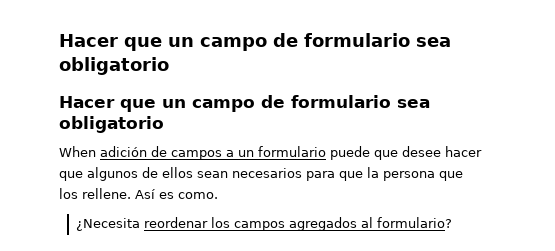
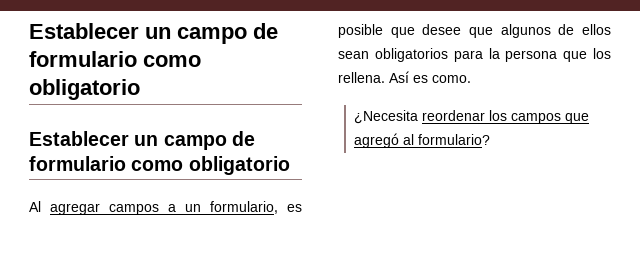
[59,33,451,51] [59,57,169,75] [59,95,430,112] [59,116,164,133] [59,146,370,160] Hacer que un campo de formulario sea obligatorio // Hacer que un campo de formulario sea obligatorio // When adición de campos a un formulario puede -> [29,23,278,44] [29,51,201,67] [29,79,140,100] [29,131,255,150] [29,156,290,175] [29,201,302,215] [338,24,383,38] Establecer un campo de formulario como obligatorio // Establecer un campo de formulario como obligatorio // Al agregar campos a un formulario, es posible
[445,146,482,157] hacer -> (462, 29) none
[232,168,363,181] necesarios para que -> [374,48,483,62] obligatorios para
[82,188,131,199] rellene. -> [338,72,385,83] rellena.
[289,217,358,231] agregados -> [564,113,589,124] [353,133,399,148] que agregó

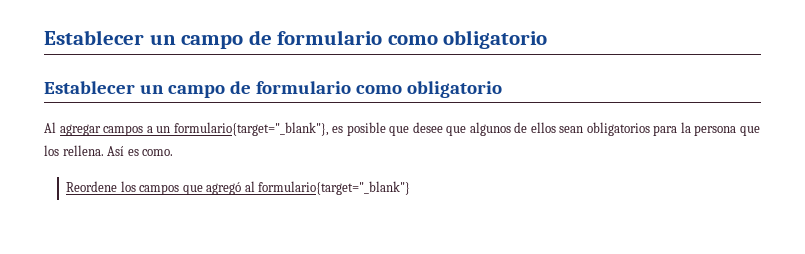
[210,201,278,214] formulario, -> [173,122,329,136] formulario{target="_blank"},
[353,110,485,124] ¿Necesita reordenar -> [66,181,118,192] Reordene
[417,134,490,145] formulario? -> [258,181,411,195] formulario{target="_blank"}

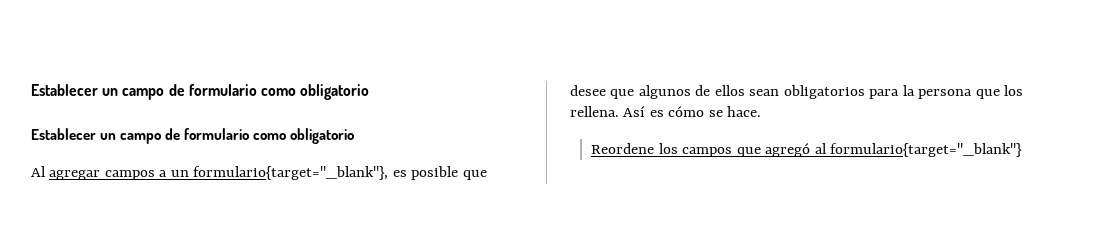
[142,149,174,156] como. -> [668,106,762,117] cómo se hace.

